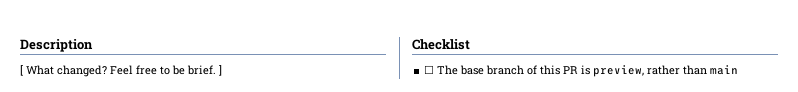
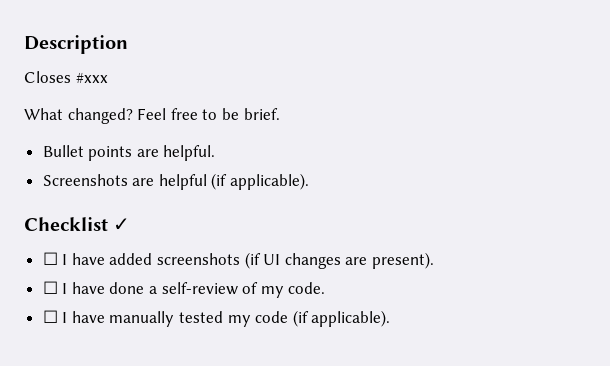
[20,65,23,76] [ -> [24,71,108,83] Closes #xxx //
[219,65,222,76] ] -> [42,145,216,161] [42,173,310,190] // Bullet points are helpful. // Screenshots are helpful (if applicable).
[424,65,739,77] // ☐ The base branch of this PR is preview, rather than main -> [113,218,131,231] [42,252,435,269] [42,281,326,298] [42,310,391,327] ✓ // ☐ I have added screenshots (if UI changes are present). // ☐ I have done a self-review of my code. // ☐ I have manually tested my code (if applicable).

